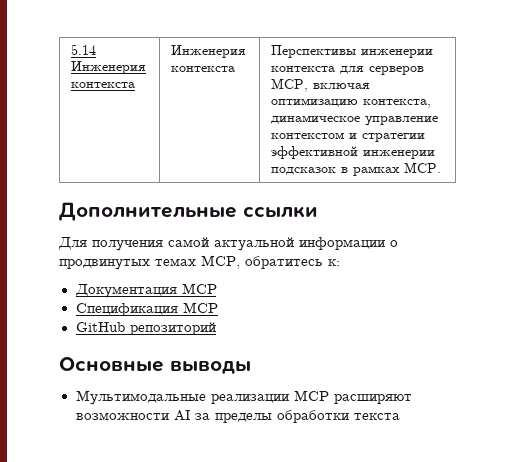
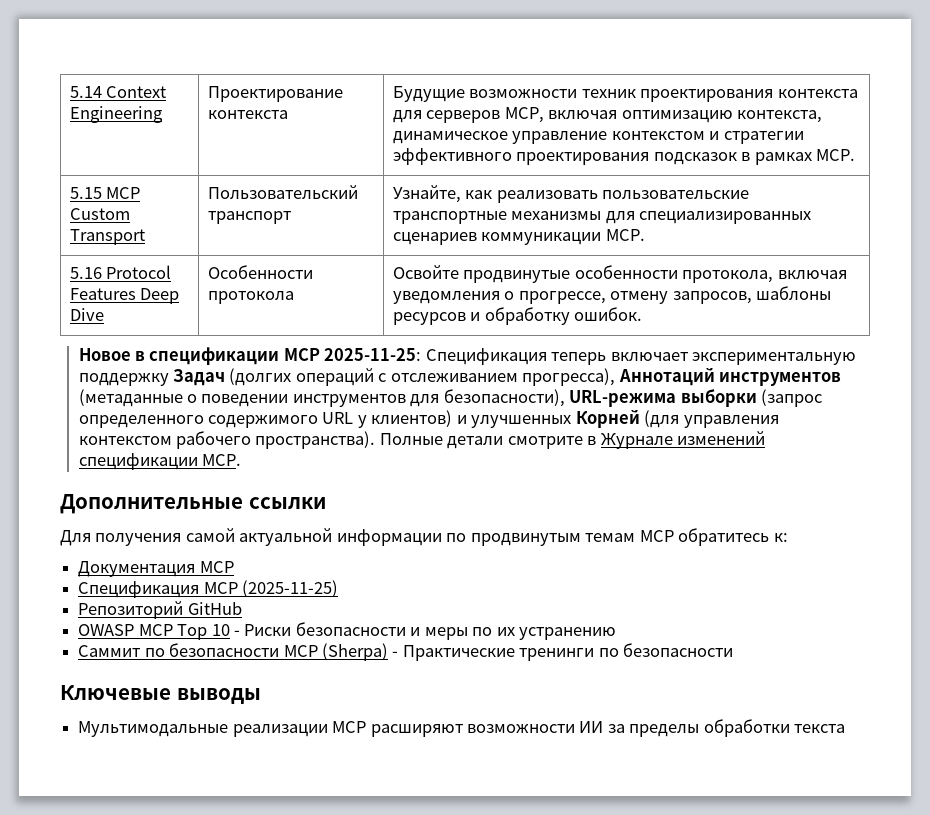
[70,61,146,74] [70,82,135,88] [170,45,246,58] [170,66,235,72] [270,45,433,58] Инженерия контекста | Инженерия контекста | Перспективы инженерии -> [106,86,167,98] [69,106,163,123] [207,86,343,102] [207,110,288,119] [392,86,774,102] Context Engineering | Проектирование контекста | Будущие возможности техник проектирования
[270,146,435,159] эффективной инженерии -> [392,148,650,165] эффективного проектирования
(441, 167) none -> [69,187,141,199] [69,208,130,220] [69,229,145,245] [207,185,358,199] [207,211,291,224] [392,185,750,203] [392,211,812,224] [392,229,645,245] [69,265,172,279] [69,288,180,304] [69,308,104,321] [207,265,313,279] [207,291,294,304] [392,265,847,283] [392,286,831,304] [392,307,643,325] [78,347,857,365] [78,368,842,386] [78,389,823,407] [78,410,779,428] [78,431,766,449] [78,453,241,470] // 5.15 MCP Custom Transport | Пользовательский транспорт | Узнайте, как реализовать пользовательские транспортные механизмы для специализированных сценариев коммуникации MCP. // 5.16 Protocol Features Deep Dive | Особенности протокола | Освойте продвинутые особенности протокола, включая уведомления о прогрессе, отмену запросов, шаблоны ресурсов и обработку ошибок. // Новое в спецификации MCP 2025-11-25: Спецификация теперь включает экспериментальную поддержку Задач (долгих операций с отслеживанием прогресса), Аннотаций инструментов (метаданные о поведении инструментов для безопасности), URL-режима выборки (запрос определенного содержимого URL у клиентов) и улучшенных Корней (для управления контекстом рабочего пространства). Полные детали смотрите в Журнале изменений спецификации MCP.
[390,240,398,247] [59,255,240,270] о продвинутых темах MCP, -> [446,530,674,546] по продвинутым темам MCP
(218, 307) // -> [242,580,339,597] [78,601,184,619] (2025-11-25) // Репозиторий
[129,322,216,335] [59,357,164,372] репозиторий // Основные -> [78,622,617,640] [78,643,734,661] [60,685,171,700] // OWASP MCP Top 10 - Риски безопасности и меры по их устранению // Саммит по безопасности MCP (Sherpa) - Практические тренинги по безопасности // Ключевые
[173,410,190,421] AI -> [579,721,604,733] ИИ

